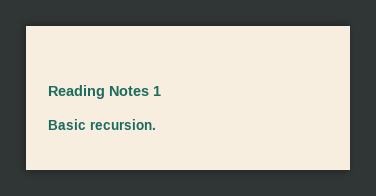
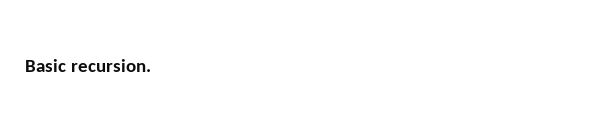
[48,85,161,99] Reading Notes 1 // -> (25, 65) none

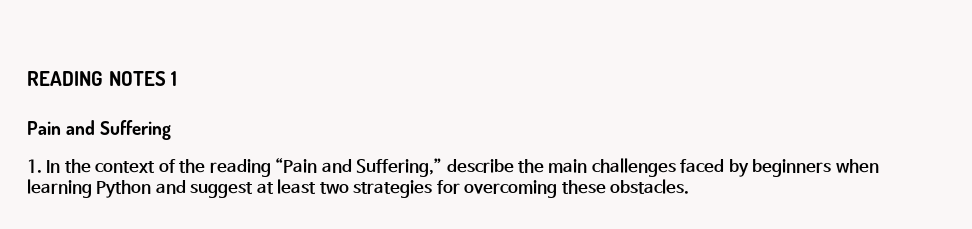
[25,59,152,72] Basic recursion. -> [27,71,178,86] [27,120,172,140] [27,158,879,177] [27,179,689,198] READING NOTES 1 // Pain and Suffering // 1. In the context of the reading “Pain and Suffering,” describe the main challenges faced by beginners when learning Python and suggest at least two strategies for overcoming these obstacles.

